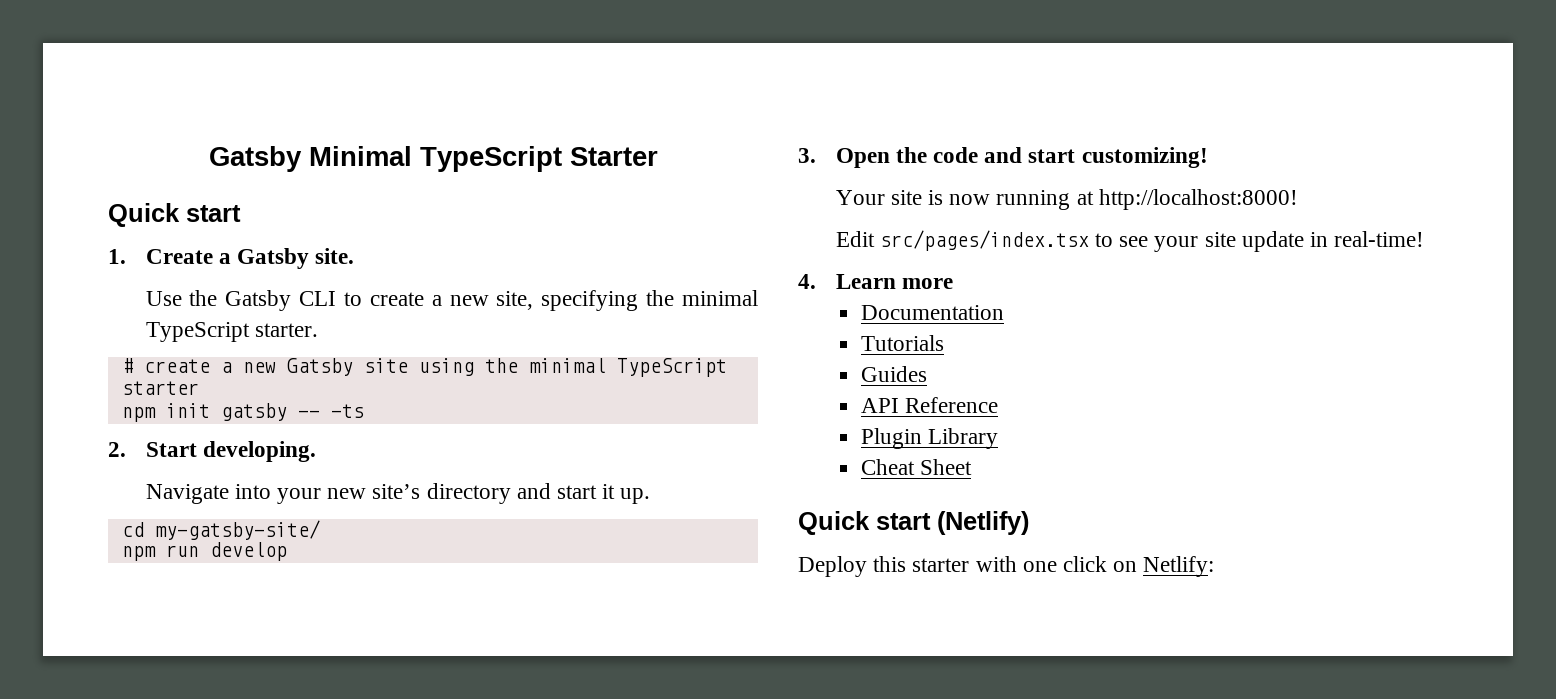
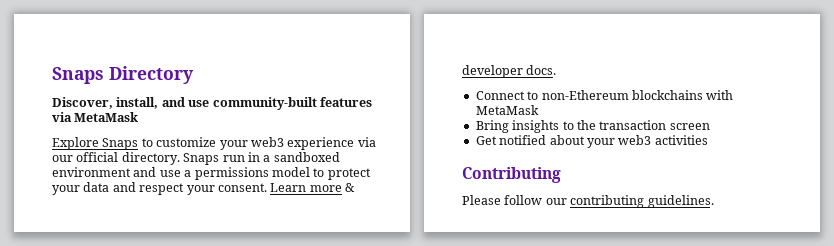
[208,146,658,172] [108,203,241,227] [108,248,355,269] [145,290,758,311] [145,322,318,342] [121,358,727,377] [121,381,199,395] [121,403,364,422] [108,441,316,462] [145,483,651,504] [121,520,320,540] [121,542,287,561] [798,147,1208,168] [835,189,1298,210] [835,230,1425,252] [798,274,953,289] [860,305,1004,320] [860,335,944,351] [860,366,927,382] [860,397,999,413] [860,428,999,449] [860,459,973,475] [798,511,1029,535] [798,556,1215,577] Gatsby Minimal TypeScript Starter // Quick start // 1. Create a Gatsby site. // Use the Gatsby CLI to create a new site, specifying the minimal TypeScript starter. // # create a new Gatsby site using the minimal TypeScript starter // npm init gatsby -- -ts // 2. Start developing. // Navigate into your new site’s directory and start it up. // cd my-gatsby-site/ // npm run develop // 3. Open the code and start customizing! // Your site is now running at http://localhost:8000! // Edit src/pages/index.tsx to see your site update in real-time! // 4. Learn more // Documentation // Tutorials // Guides // API Reference // Plugin Library // Cheat Sheet // Quick start (Netlify) // Deploy this starter with one click on Netlify: -> [52,66,194,84] [52,97,372,110] [52,112,139,122] [52,137,376,150] [52,152,340,165] [52,167,371,180] [52,182,355,195] [462,65,557,78] [475,90,734,100] [475,105,539,115] [475,120,710,133] [475,135,708,148] [462,167,561,183] [462,195,714,208] Snaps Directory // Discover, install, and use community-built features via MetaMask // Explore Snaps to customize your web3 experience via our official directory. Snaps run in a sandboxed environment and use a permissions model to protect your data and respect your consent. Learn more & developer docs. // Connect to non-Ethereum blockchains with MetaMask // Bring insights to the transaction screen // Get notified about your web3 activities // Contributing // Please follow our contributing guidelines.

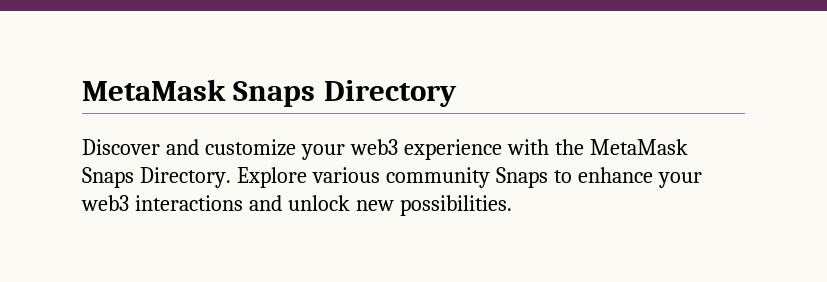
(52, 75) none -> [82,79,226,101] MetaMask
[52,97,372,110] [52,112,139,122] [52,137,376,150] [52,152,340,165] [52,167,371,180] [52,182,355,195] [462,65,557,78] [475,90,734,100] [475,105,539,115] [475,120,710,133] [475,135,708,148] [462,167,561,183] [462,195,714,208] Discover, install, and use community-built features via MetaMask // Explore Snaps to customize your web3 experience via our official directory. Snaps run in a sandboxed environment and use a permissions model to protect your data and respect your consent. Learn more & developer docs. // Connect to non-Ethereum blockchains with MetaMask // Bring insights to the transaction screen // Get notified about your web3 activities // Contributing // Please follow our contributing guidelines. -> [82,139,688,160] [82,167,702,188] [81,195,512,216] Discover and customize your web3 experience with the MetaMask Snaps Directory. Explore various community Snaps to enhance your web3 interactions and unlock new possibilities.

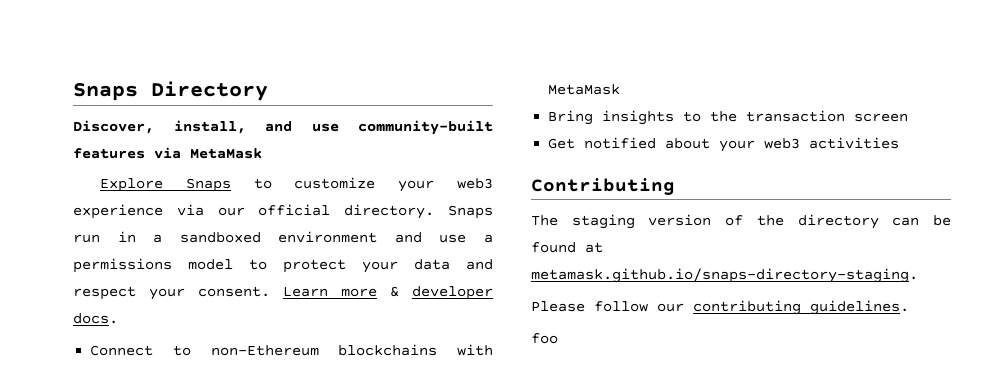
[82,79,226,101] MetaMask -> (73, 92) none
[82,139,688,160] [82,167,702,188] [81,195,512,216] Discover and customize your web3 experience with the MetaMask Snaps Directory. Explore various community Snaps to enhance your web3 interactions and unlock new possibilities. -> [73,120,493,135] [73,147,262,159] [99,177,493,192] [73,204,494,219] [73,231,493,243] [73,258,493,273] [73,286,493,300] [73,313,118,324] [90,344,493,356] [548,84,621,95] [548,110,909,125] [548,137,900,152] [531,178,675,195] [531,214,951,229] [531,242,603,253] [531,268,918,283] [531,300,909,315] [531,333,558,344] Discover, install, and use community-built features via MetaMask // Explore Snaps to customize your web3 experience via our official directory. Snaps run in a sandboxed environment and use a permissions model to protect your data and respect your consent. Learn more & developer docs. // Connect to non-Ethereum blockchains with MetaMask // Bring insights to the transaction screen // Get notified about your web3 activities // Contributing // The staging version of the directory can be found at metamask.github.io/snaps-directory-staging. // Please follow our contributing guidelines. // foo

